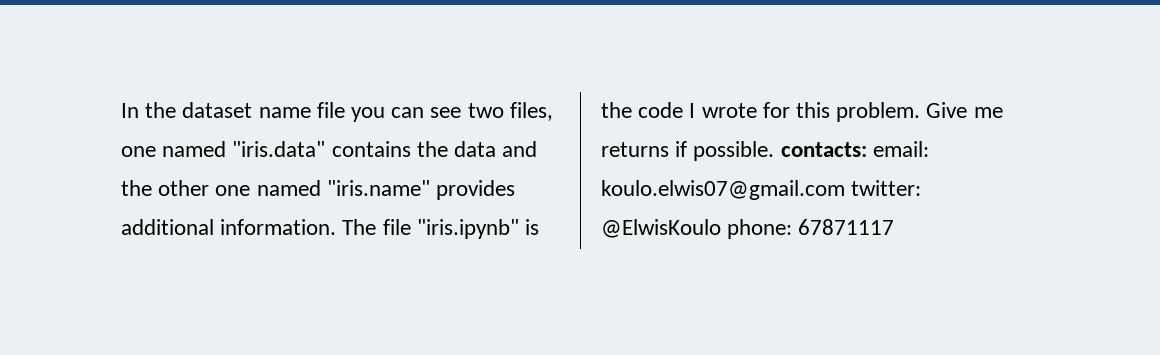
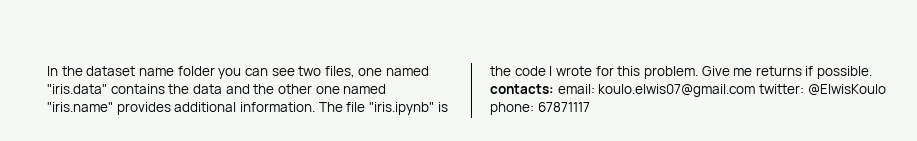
[316,102,345,118] file -> [177,66,215,76] folder

